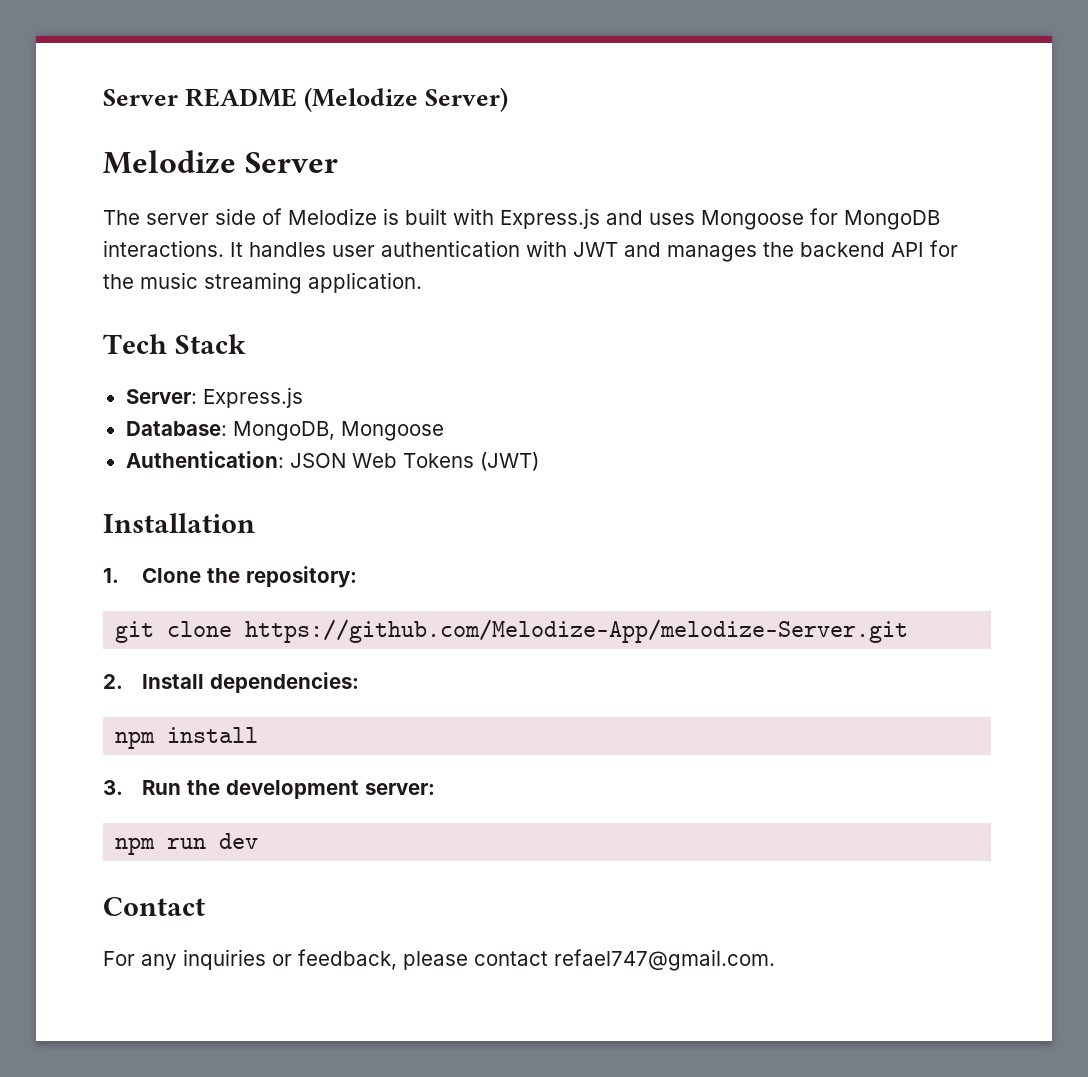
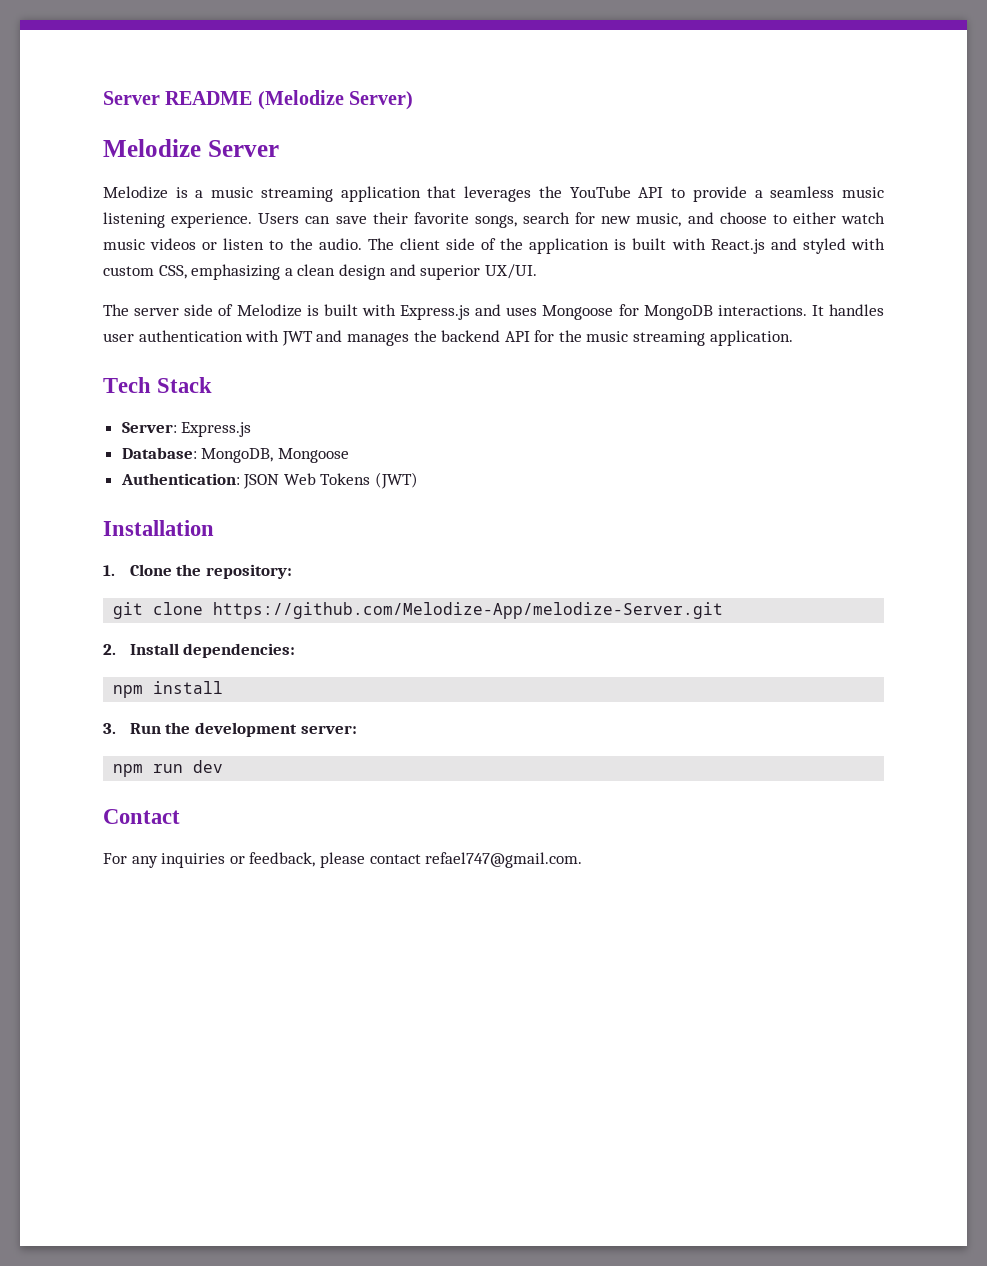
(338, 162) none -> [103,186,885,202] [103,212,885,228] [103,238,885,254] [103,264,537,280] // Melodize is a music streaming application that leverages the YouTube API to provide a seamless music listening experience. Users can save their favorite songs, search for new music, and choose to either watch music videos or listen to the audio. The client side of the application is built with React.js and styled with custom CSS, emphasizing a clean design and superior UX/UI.

